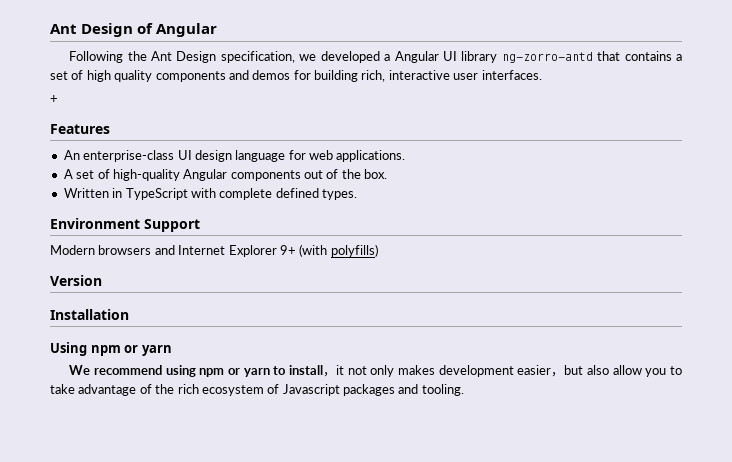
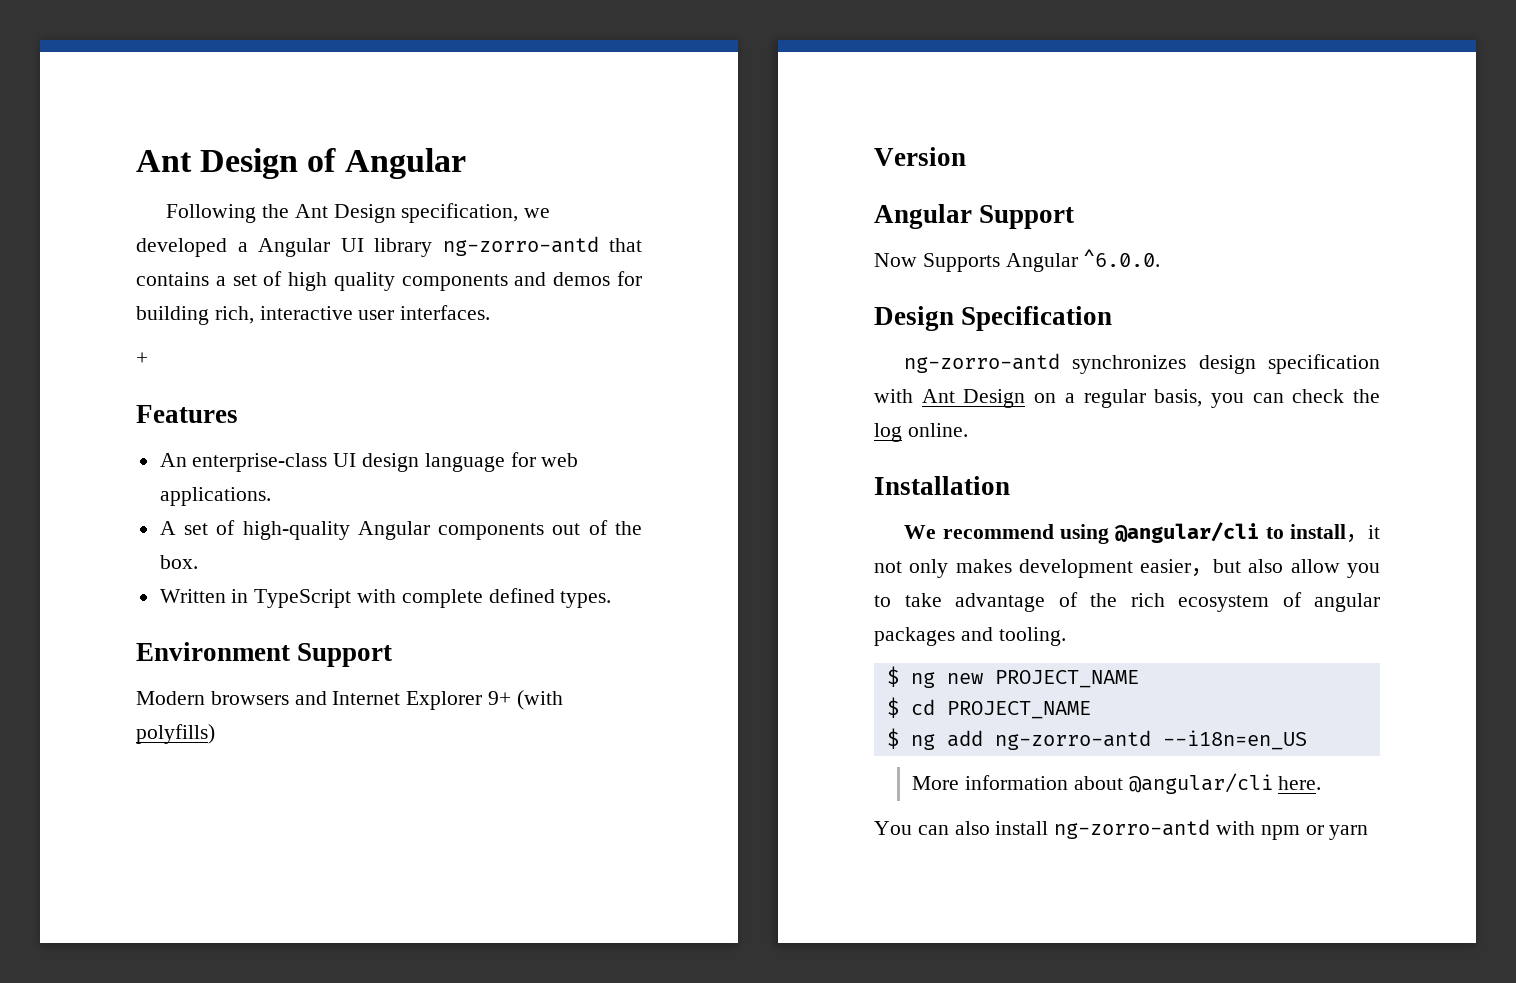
[50,309,129,320] [50,342,172,356] Installation // Using npm or yarn -> [874,204,1075,229] [874,249,1161,272] [874,306,1113,331] [904,353,1380,374] [874,389,1380,408] [874,423,968,442] [874,476,1010,495] Angular Support // Now Supports Angular ^6.0.0. // Design Specification // ng-zorro-antd synchronizes design specification with Ant Design on a regular basis, you can check the log online. // Installation
[199,368,270,377] npm or yarn -> [1114,522,1260,543] @angular/cli
[282,384,340,396] Javascript -> [1314,593,1380,612] angular
(464, 390) none -> [886,666,1139,688] [886,697,1091,719] [886,728,1307,750] [912,773,1322,794] [874,819,1369,840] // $ ng new PROJECT_NAME // $ cd PROJECT_NAME // $ ng add ng-zorro-antd --i18n=en_US // More information about @angular/cli here. // You can also install ng-zorro-antd with npm or yarn

